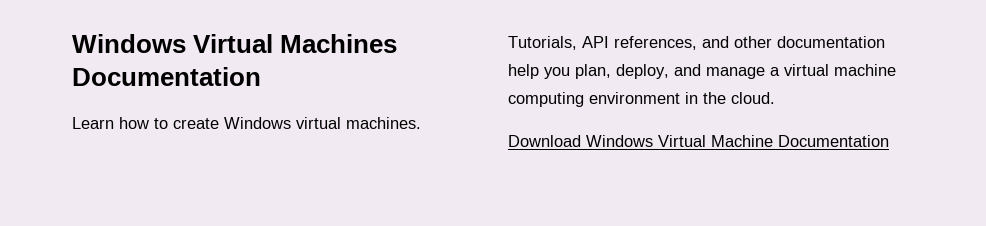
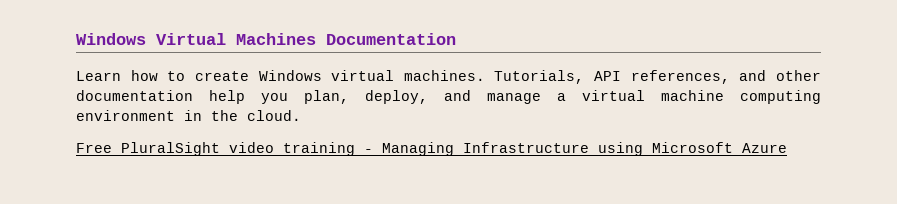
[508,135,889,147] Download Windows Virtual Machine Documentation -> [76,142,787,156] Free PluralSight video training - Managing Infrastructure using Microsoft Azure

